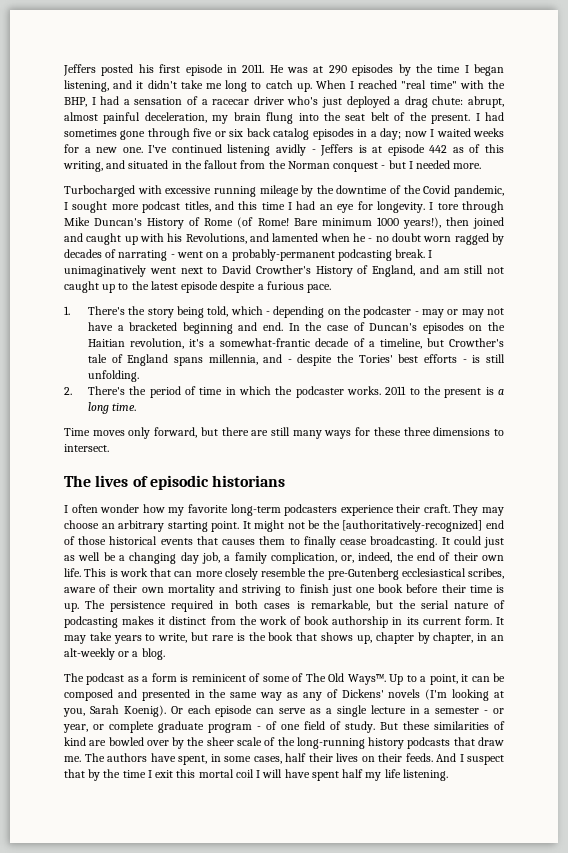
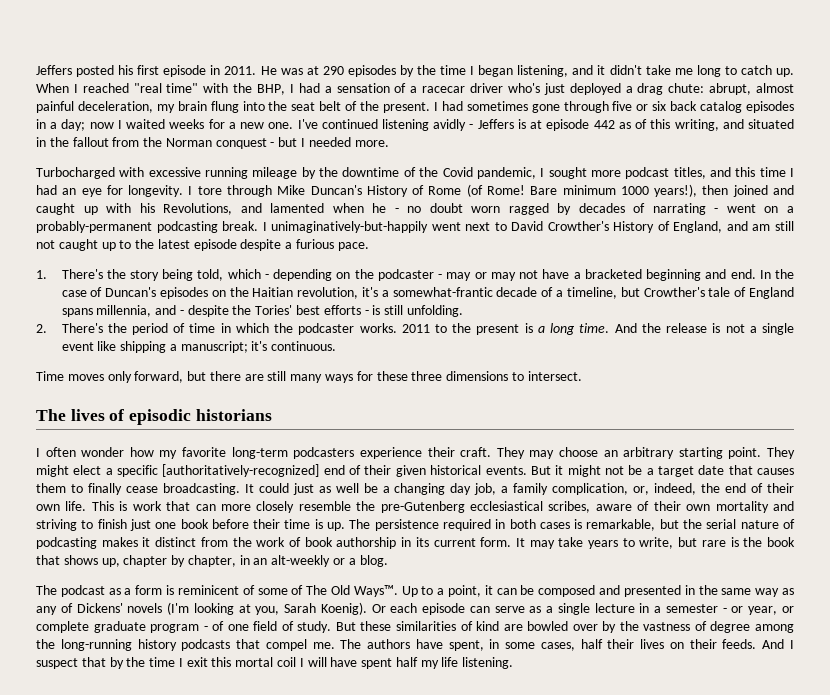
[64,265,146,277] unimaginatively -> [271,221,429,233] unimaginatively-but-happily
(137, 407) none -> [614,323,794,335] [61,341,337,353] And the release is not a single event like shipping a manuscript; it's continuous.
[242,520,504,532] [64,536,193,545] It might not be the [authoritatively-recognized] end of those historical events -> [766,447,795,459] [36,464,725,477] They might elect a specific [authoritatively-recognized] end of their given historical events. But it might not be a target date
[206,737,276,746] sheer scale of -> [643,621,794,633] vastness of degree among
[477,737,504,746] draw -> [265,639,307,651] compel

